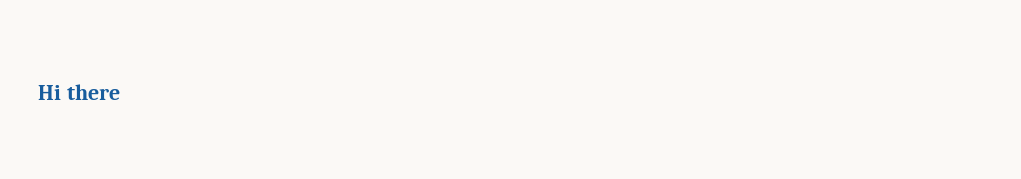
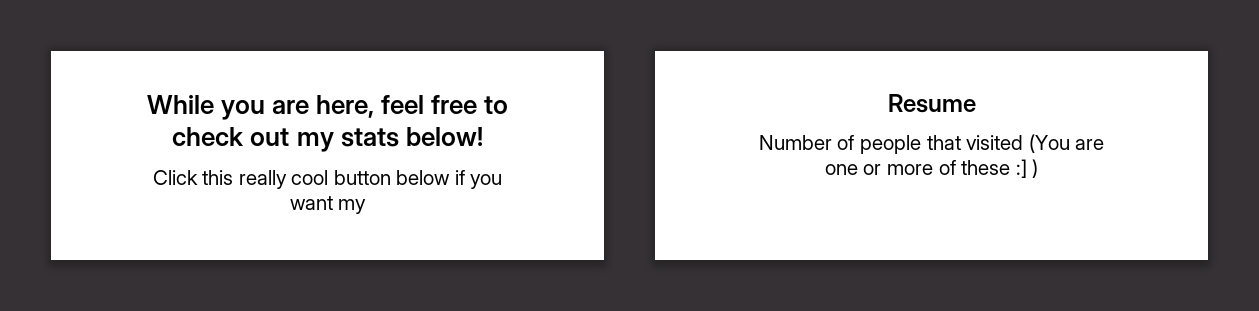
[38,84,120,100] Hi there -> [146,95,509,120] [172,127,483,152] [152,170,503,189] [289,196,367,214] [887,94,976,113] [758,134,1105,154] [824,159,1039,178] While you are here, feel free to check out my stats below! // Click this really cool button below if you want my // Resume // Number of people that visited (You are one or more of these :] )

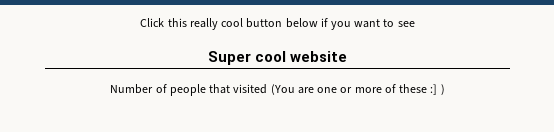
[146,95,509,120] [172,127,483,152] While you are here, feel free to check out my stats below! // -> (140, 22) none
[338,199,367,214] [887,94,976,113] my // Resume -> [383,19,415,27] [207,51,348,65] to see // Super cool website

